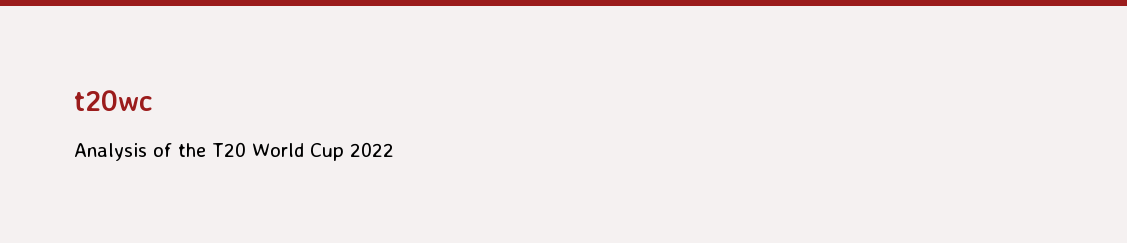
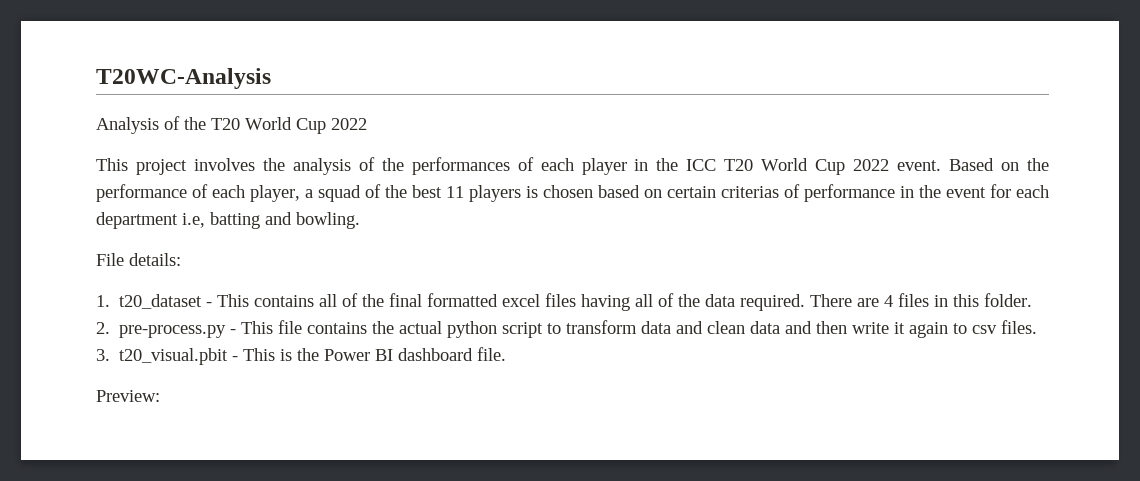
[74,90,153,111] t20wc -> [96,68,271,89] T20WC-Analysis
(394, 149) none -> [96,157,1050,175] [96,184,1049,202] [96,212,360,229] [96,253,181,266] [96,293,1033,311] [96,320,1038,338] [96,347,507,365] [96,390,160,402] // This project involves the analysis of the performances of each player in the ICC T20 World Cup 2022 event. Based on the performance of each player, a squad of the best 11 players is chosen based on certain criterias of performance in the event for each department i.e, batting and bowling. // File details: // 1. t20_dataset - This contains all of the final formatted excel files having all of the data required. There are 4 files in this folder. // 2. pre-process.py - This file contains the actual python script to transform data and clean data and then write it again to csv files. // 3. t20_visual.pbit - This is the Power BI dashboard file. // Preview:

